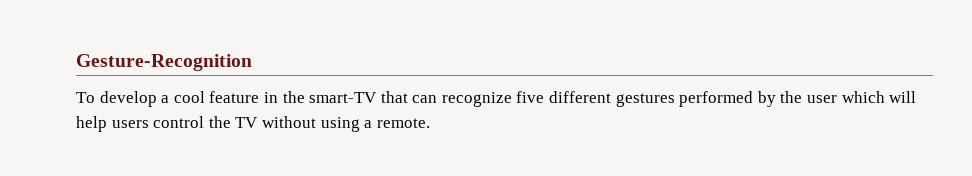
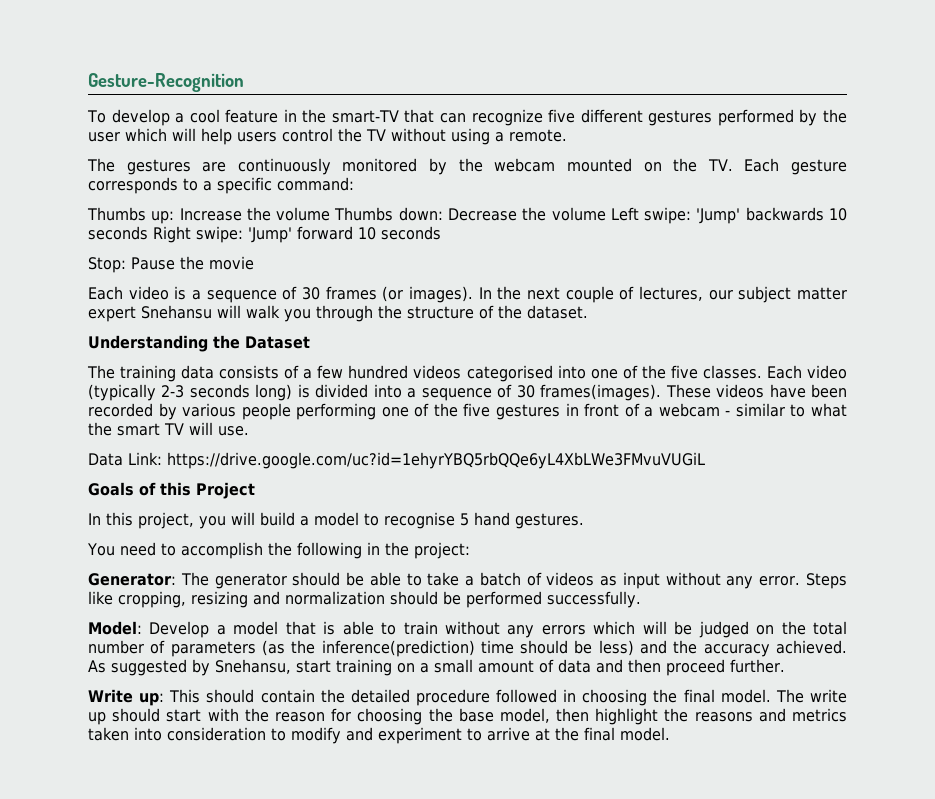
(430, 123) none -> [87,158,848,175] [88,177,354,194] [87,207,848,224] [88,226,441,243] [88,256,254,273] [88,286,847,303] [88,305,588,322] [88,335,310,352] [87,365,847,382] [88,384,847,401] [88,403,847,420] [88,422,249,436] [88,452,705,469] [88,482,255,499] [88,512,584,529] [87,542,470,559] [88,572,847,589] [88,591,641,608] [88,621,848,638] [88,640,847,657] [88,659,785,676] [88,689,847,706] [88,708,847,725] [88,727,670,744] // The gestures are continuously monitored by the webcam mounted on the TV. Each gesture corresponds to a specific command: // Thumbs up: Increase the volume Thumbs down: Decrease the volume Left swipe: 'Jump' backwards 10 seconds Right swipe: 'Jump' forward 10 seconds // Stop: Pause the movie // Each video is a sequence of 30 frames (or images). In the next couple of lectures, our subject matter expert Snehansu will walk you through the structure of the dataset. // Understanding the Dataset // The training data consists of a few hundred videos categorised into one of the five classes. Each video (typically 2-3 seconds long) is divided into a sequence of 30 frames(images). These videos have been recorded by various people performing one of the five gestures in front of a webcam - similar to what the smart TV will use. // Data Link: https://drive.google.com/uc?id=1ehyrYBQ5rbQQe6yL4XbLWe3FMvuVUGiL // Goals of this Project // In this project, you will build a model to recognise 5 hand gestures. // You need to accomplish the following in the project: // Generator: The generator should be able to take a batch of videos as input without any error. Steps like cropping, resizing and normalization should be performed successfully. // Model: Develop a model that is able to train without any errors which will be judged on the total number of parameters (as the inference(prediction) time should be less) and the accuracy achieved. As suggested by Snehansu, start training on a small amount of data and then proceed further. // Write up: This should contain the detailed procedure followed in choosing the final model. The write up should start with the reason for choosing the base model, then highlight the reasons and metrics taken into consideration to modify and experiment to arrive at the final model.

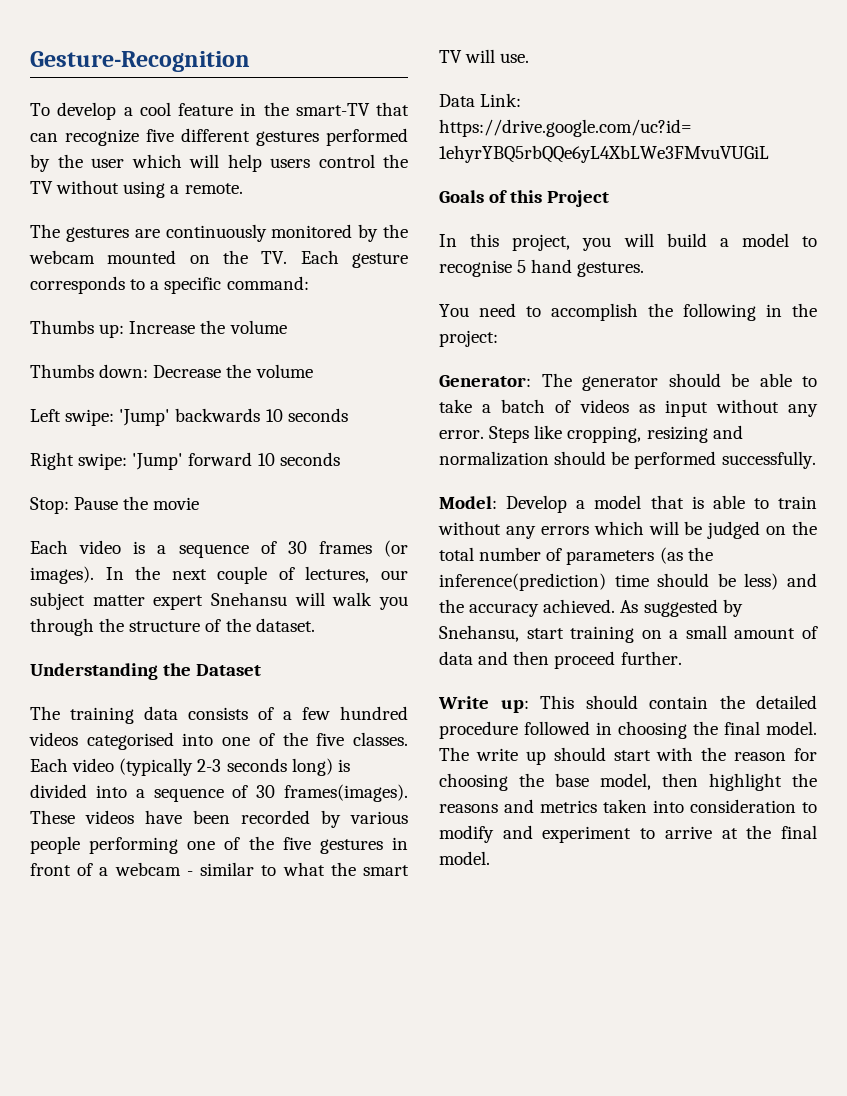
(331, 214) none -> (287, 327) //
(606, 214) none -> (313, 371) //
(148, 233) none -> (348, 415) //

